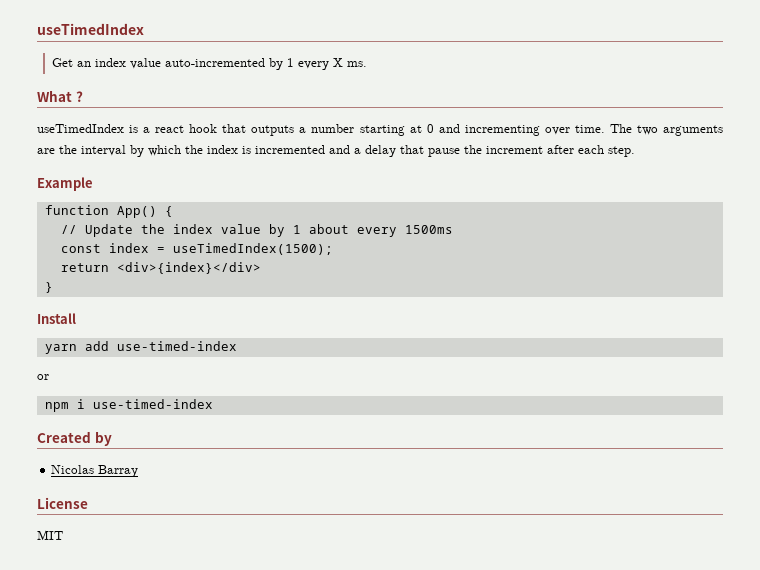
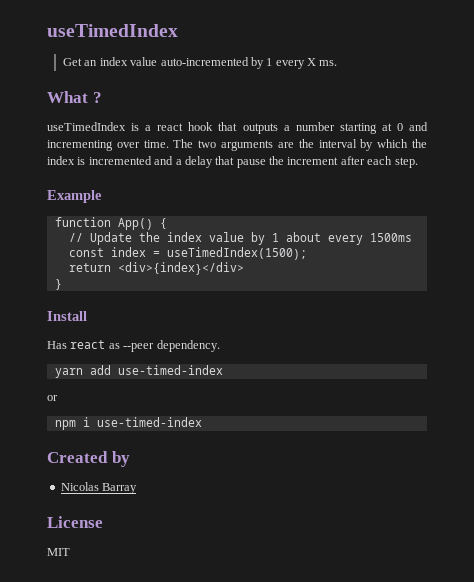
(76, 318) none -> [47,340,220,352] // Has react as --peer dependency.

